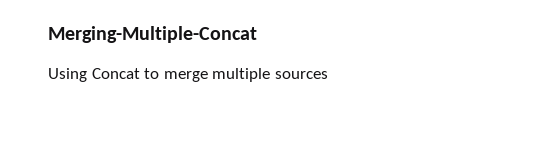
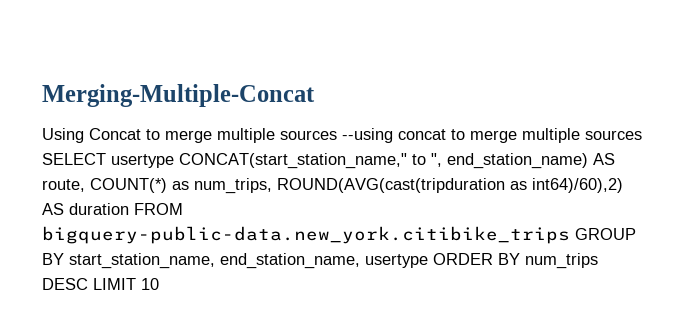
(328, 75) none -> [342,128,642,143] [42,153,615,169] [42,178,623,194] [42,203,183,215] [42,226,636,244] [42,253,598,269] [42,278,159,290] --using concat to merge multiple sources SELECT usertype CONCAT(start_station_name," to ", end_station_name) AS route, COUNT(*) as num_trips, ROUND(AVG(cast(tripduration as int64)/60),2) AS duration FROM bigquery-public-data.new_york.citibike_trips GROUP BY start_station_name, end_station_name, usertype ORDER BY num_trips DESC LIMIT 10

